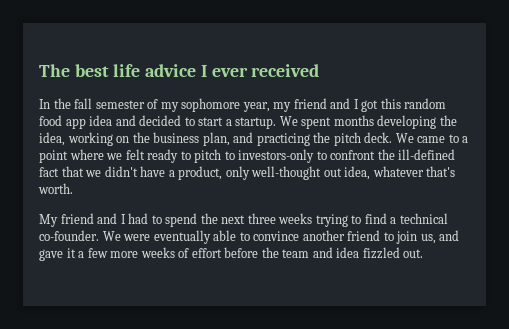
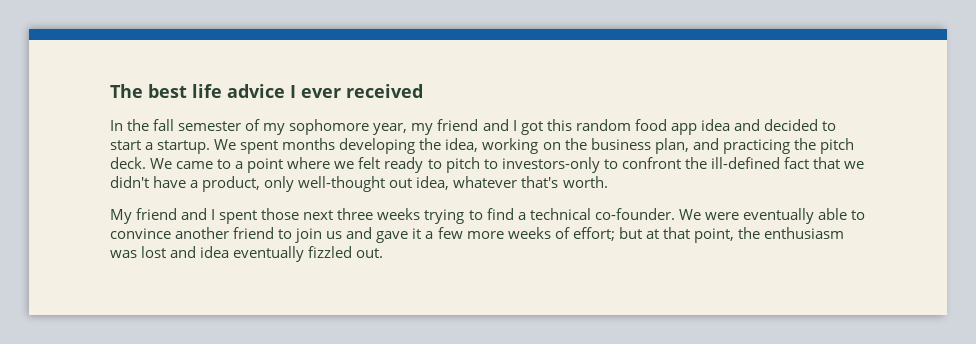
[128,213,218,227] had to spend the -> [219,208,300,224] spent those
[420,234,436,244] us, -> [326,231,343,239] us
[191,247,310,258] effort before the team -> [572,227,844,243] [110,246,167,258] effort; but at that point, the enthusiasm was lost
(360, 252) none -> [233,246,305,262] eventually

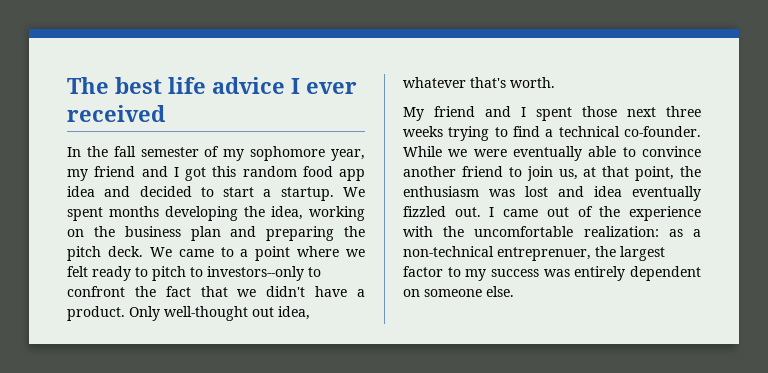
[654,138,790,154] plan, and practicing -> [190,226,335,241] plan and preparing
[501,157,600,173] investors-only -> [207,266,304,281] investors--only
[710,157,780,169] ill-defined -> (156, 291) none
[202,176,295,192] product, only -> [67,306,160,321] product. Only
[678,209,701,220] We -> [403,146,468,157] While we
[326,227,642,243] us and gave it a few more weeks of effort; but -> [558,169,578,180] us,
(384, 253) none -> [489,206,701,221] [403,226,701,237] [403,246,665,261] [403,266,701,281] [403,286,514,297] I came out of the experience with the uncomfortable realization: as a non-technical entreprenuer, the largest factor to my success was entirely dependent on someone else.

